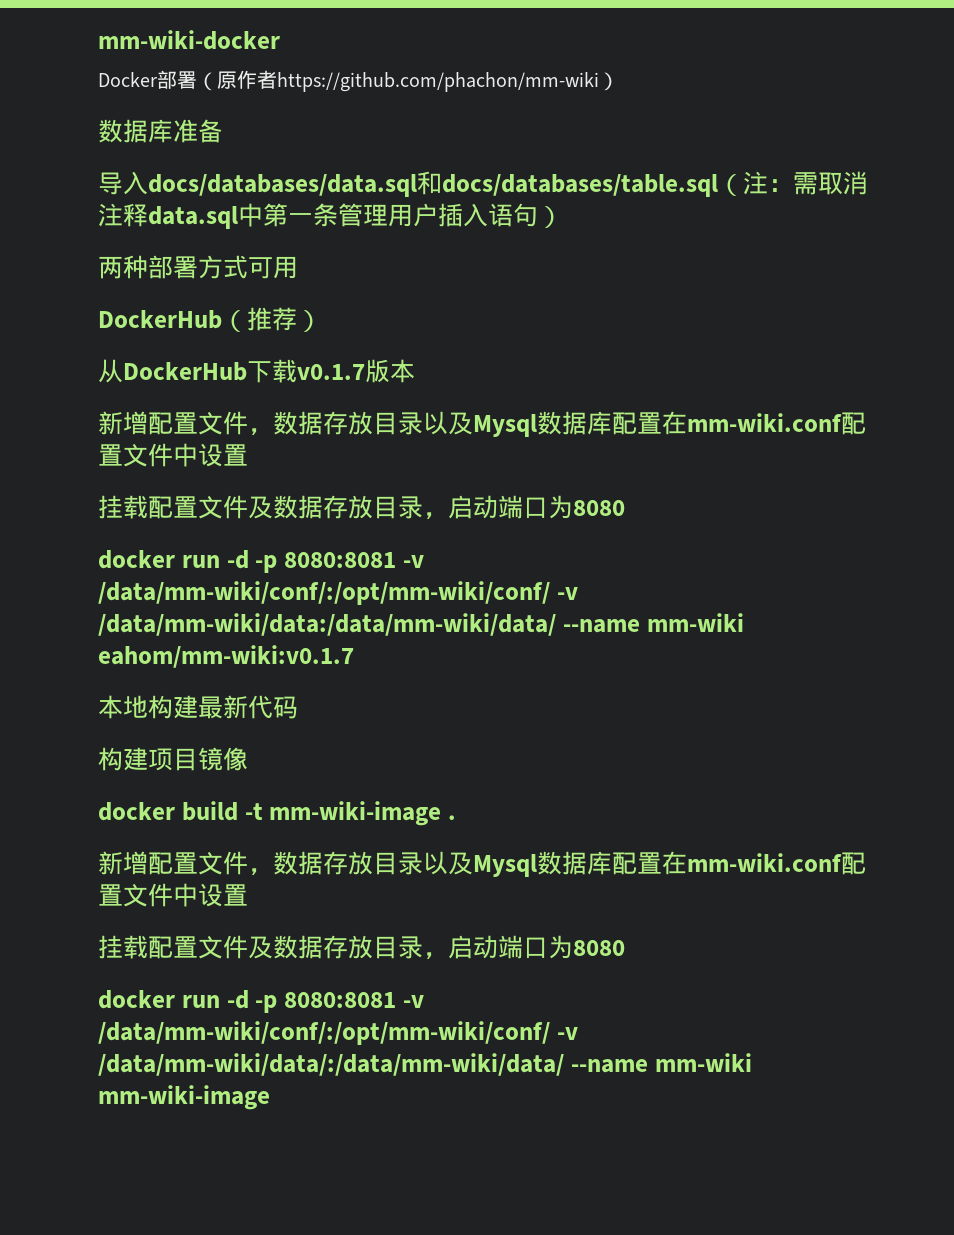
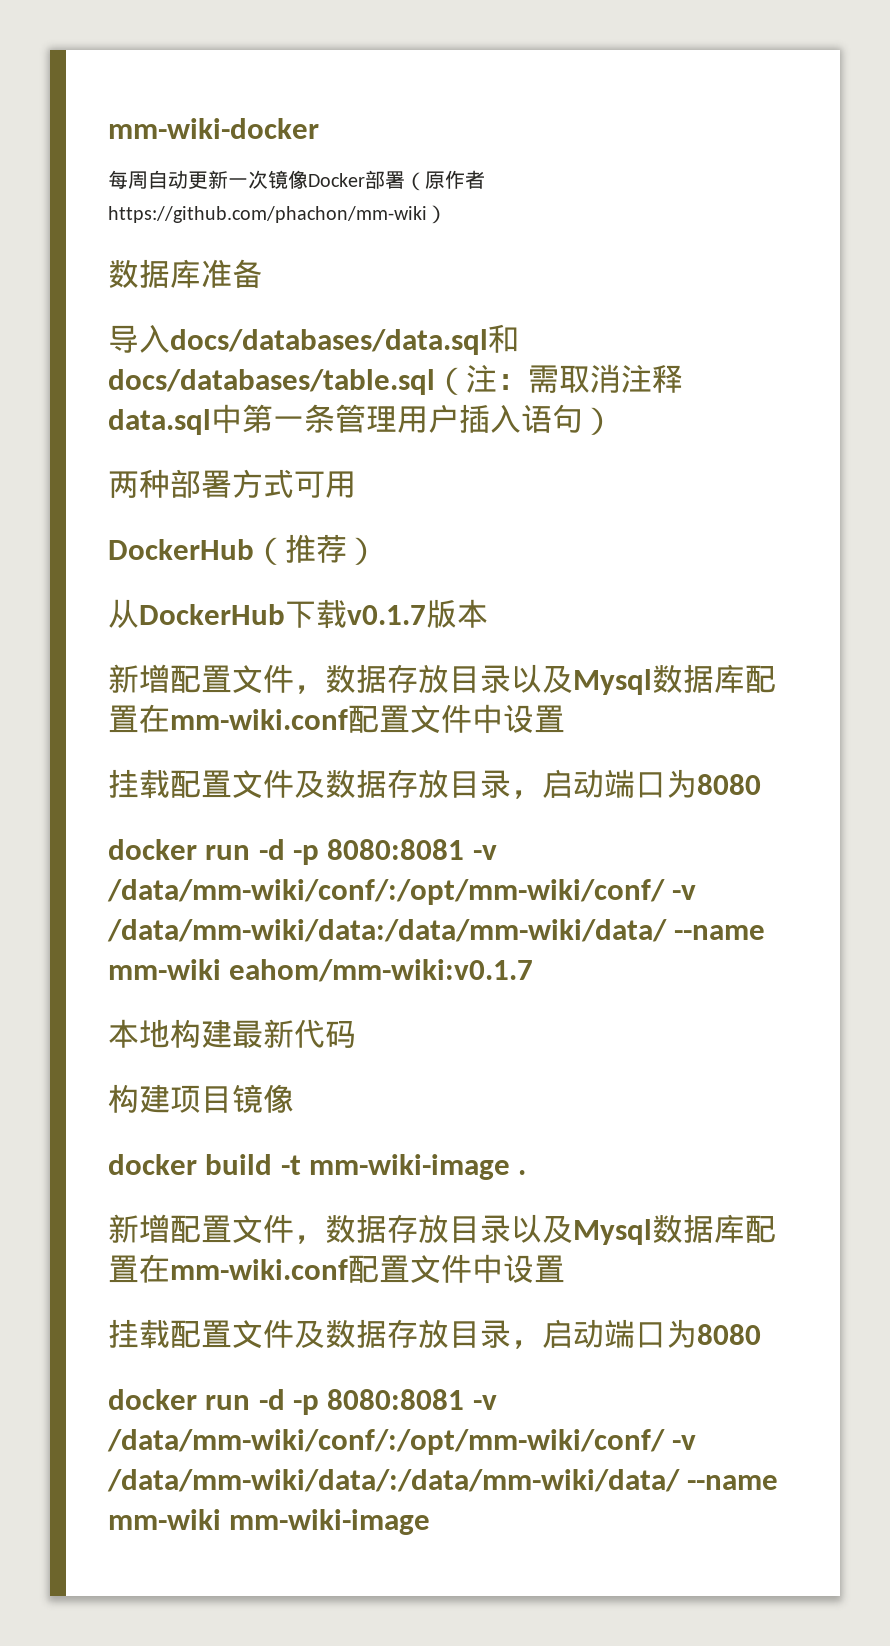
(280, 40) none -> [108,170,308,189] 每周自动更新一次镜像

